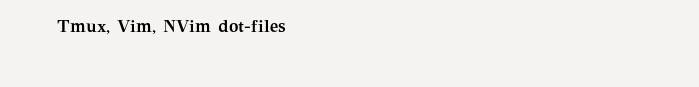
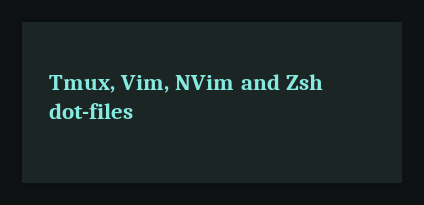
(211, 26) none -> [240,74,323,90] and Zsh

